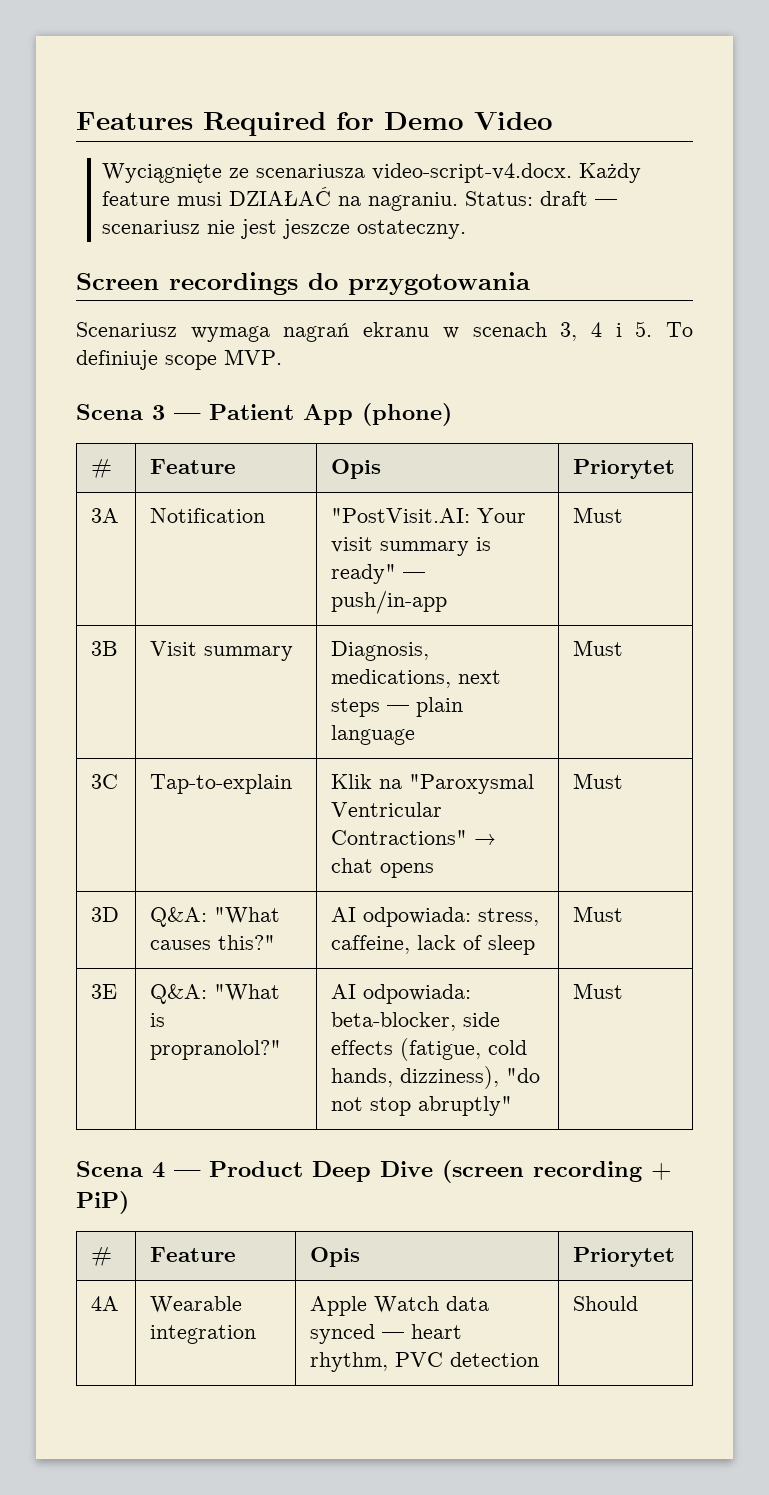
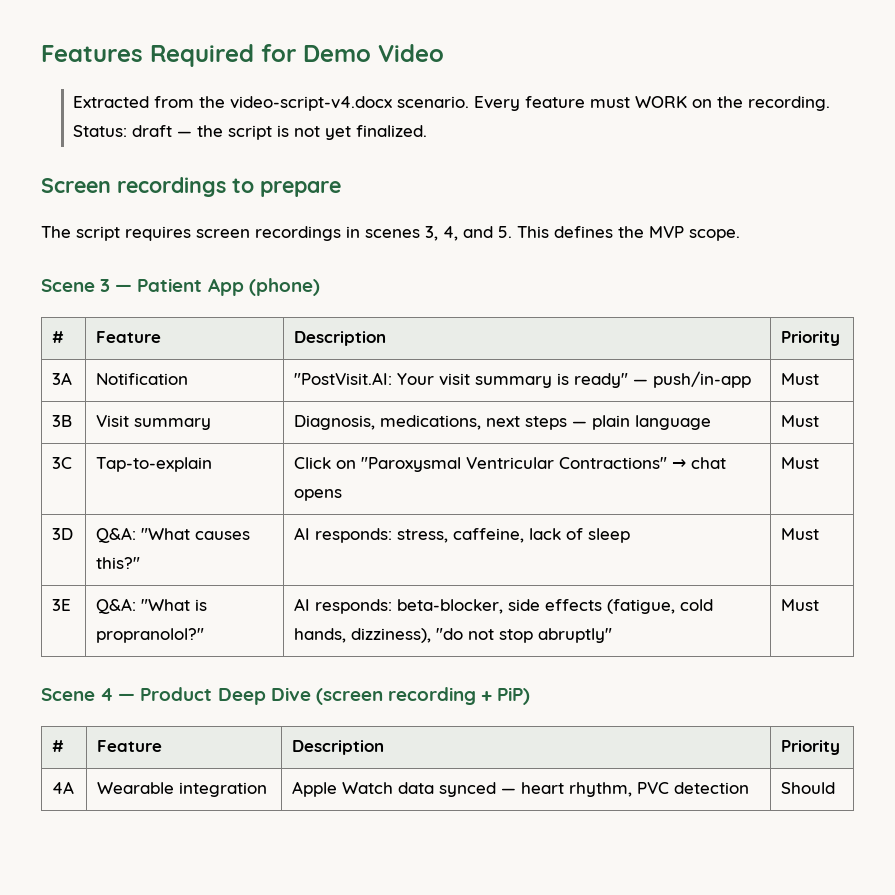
[102,163,642,183] [102,187,618,211] [102,219,467,239] [76,272,530,295] [76,321,694,342] [76,349,282,370] [76,404,143,420] Wyciągnięte ze scenariusza video-script-v4.docx. Każdy feature musi DZIAŁAĆ na nagraniu. Status: draft — scenariusz nie jest jeszcze ostateczny. // Screen recordings do przygotowania // Scenariusz wymaga nagrań ekranu w scenach 3, 4 i 5. To definiuje scope MVP. // Scena -> [73,96,831,111] [73,125,428,140] [41,177,341,197] [41,226,740,241] [41,279,95,292] Extracted from the video-script-v4.docx scenario. Every feature must WORK on the recording. Status: draft — the script is not yet finalized. // Screen recordings to prepare // The script requires screen recordings in scenes 3, 4, and 5. This defines the MVP scope. // Scene
[331,459,382,479] [573,459,676,479] Opis | Priorytet -> [294,331,387,346] [781,331,841,346] Description | Priority
[331,774,403,789] Klik na -> [294,457,357,469] Click on
[363,907,472,927] odpowiada: -> [315,528,393,543] responds:
[363,984,472,1004] odpowiada: -> [315,599,393,614] responds:
[76,1161,143,1177] Scena -> [41,688,95,701] Scene
[310,1247,361,1267] [573,1247,676,1267] Opis | Priorytet -> [292,740,385,755] [781,740,841,755] Description | Priority

